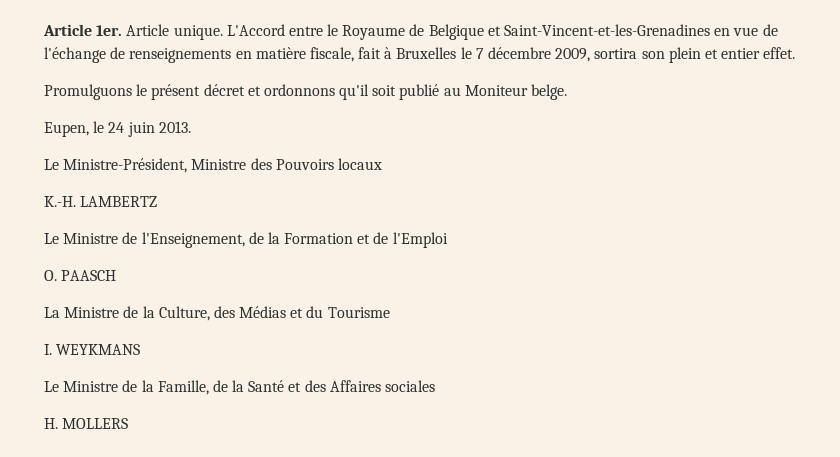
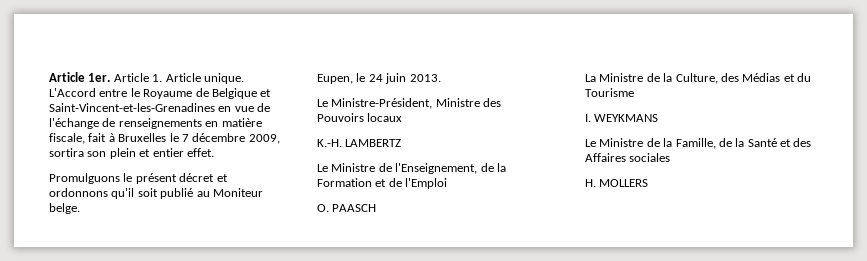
(170, 30) none -> [152,73,201,82] 1. Article

